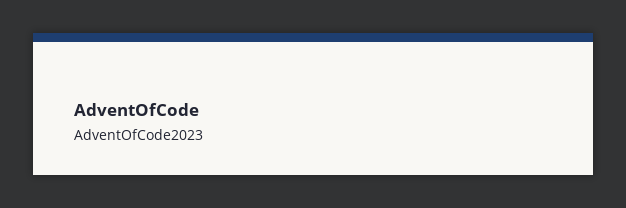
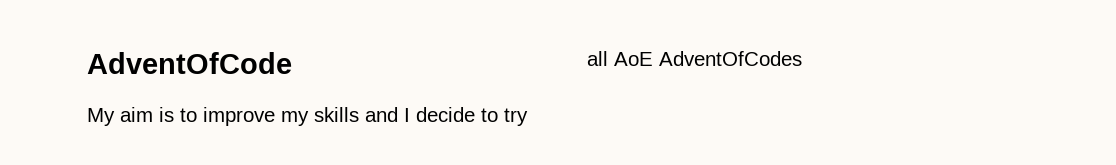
[74,129,203,140] AdventOfCode2023 -> [87,107,528,126] [587,51,802,66] My aim is to improve my skills and I decide to try all AoE AdventOfCodes

